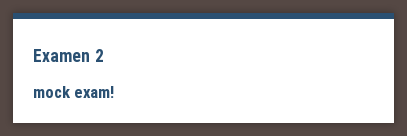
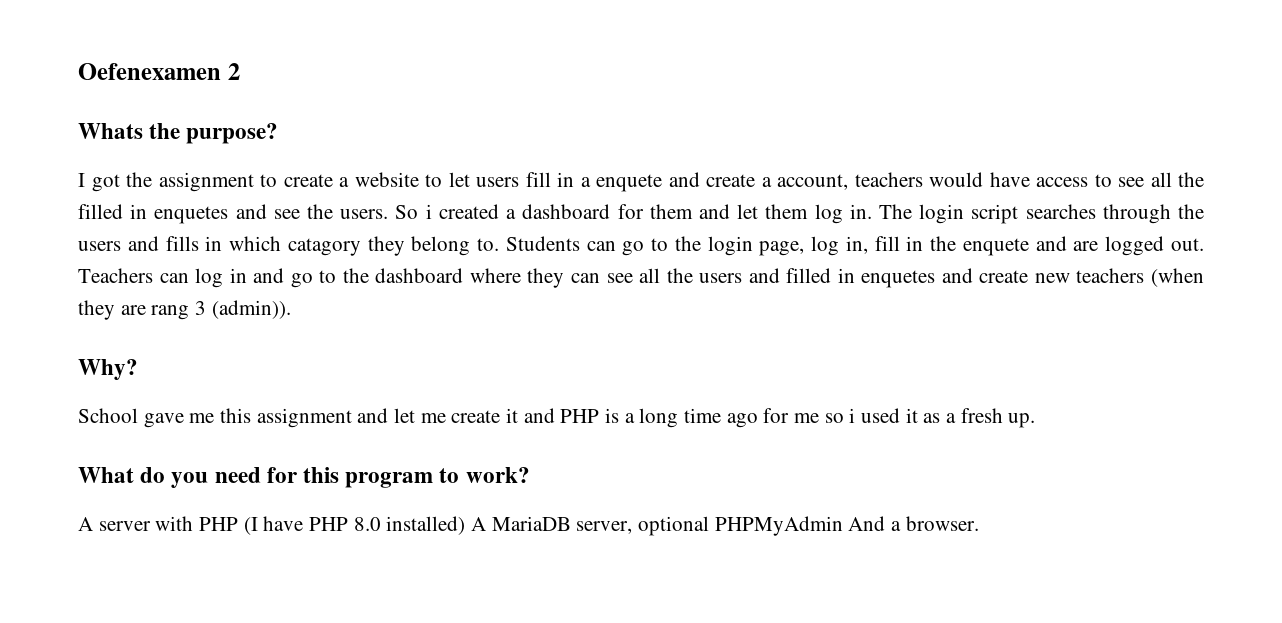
[33,49,90,62] Examen -> [78,63,221,80] Oefenexamen
[33,86,115,98] mock exam! -> [78,123,279,144] [78,172,1204,192] [78,204,1205,224] [78,236,1204,256] [78,268,1204,288] [78,300,291,320] [78,359,138,380] [78,408,1036,428] [78,467,530,488] [78,516,979,536] Whats the purpose? // I got the assignment to create a website to let users fill in a enquete and create a account, teachers would have access to see all the filled in enquetes and see the users. So i created a dashboard for them and let them log in. The login script searches through the users and fills in which catagory they belong to. Students can go to the login page, log in, fill in the enquete and are logged out. Teachers can log in and go to the dashboard where they can see all the users and filled in enquetes and create new teachers (when they are rang 3 (admin)). // Why? // School gave me this assignment and let me create it and PHP is a long time ago for me so i used it as a fresh up. // What do you need for this program to work? // A server with PHP (I have PHP 8.0 installed) A MariaDB server, optional PHPMyAdmin And a browser.

